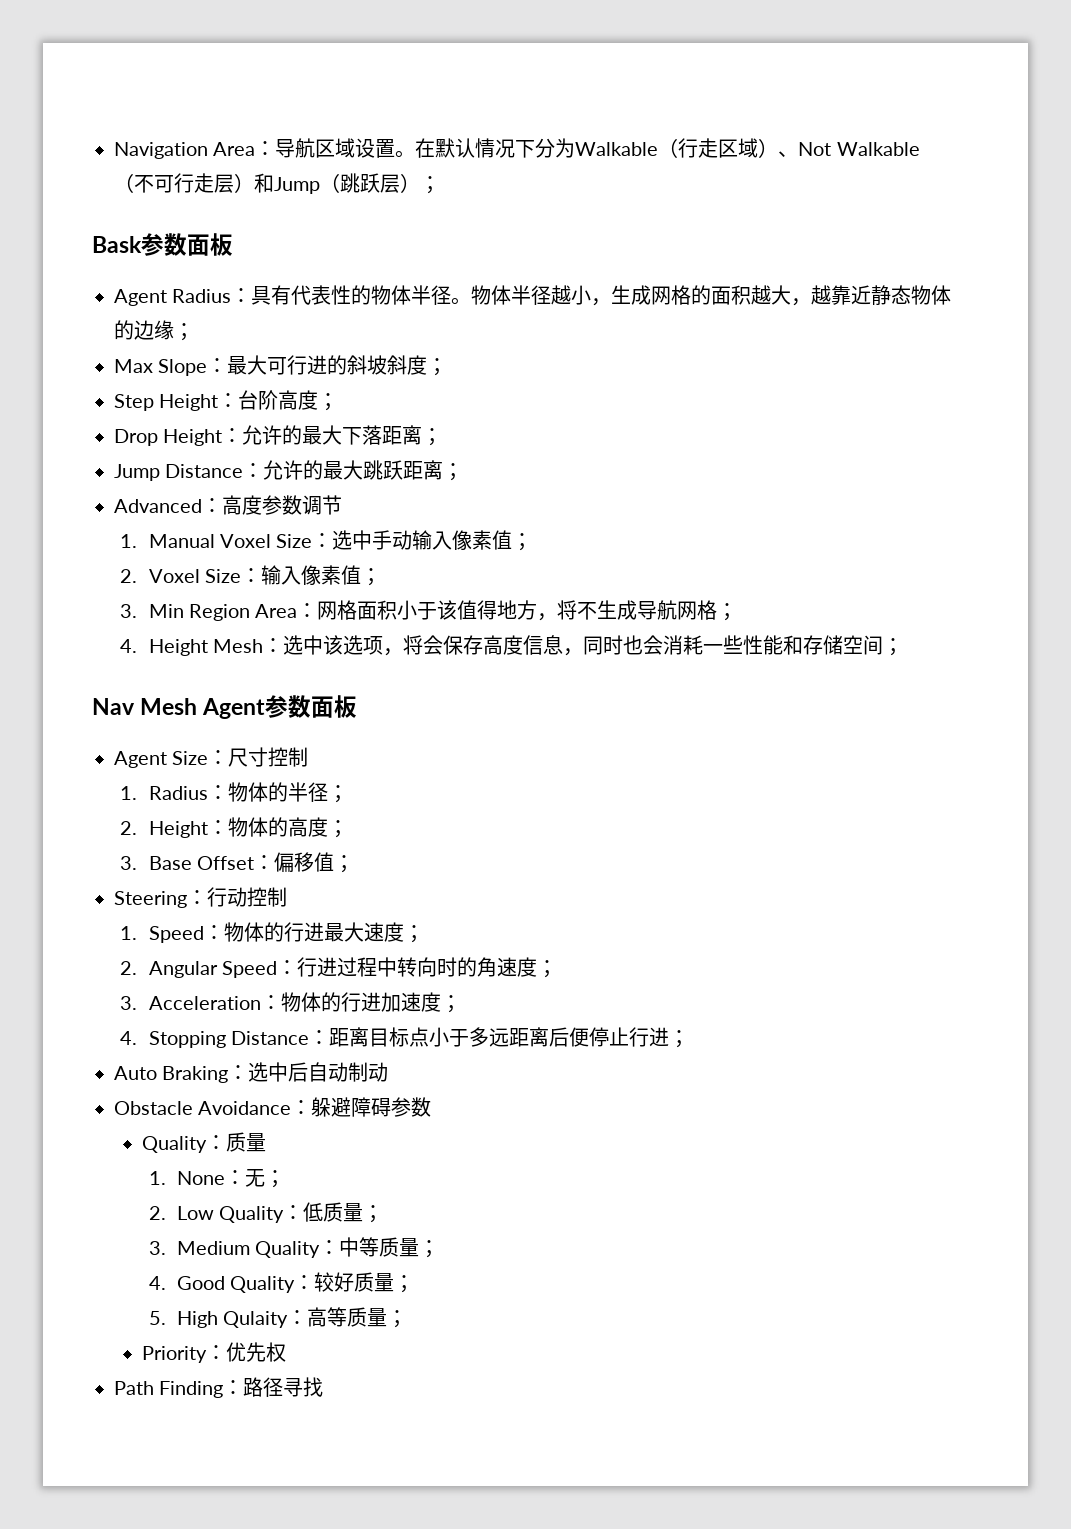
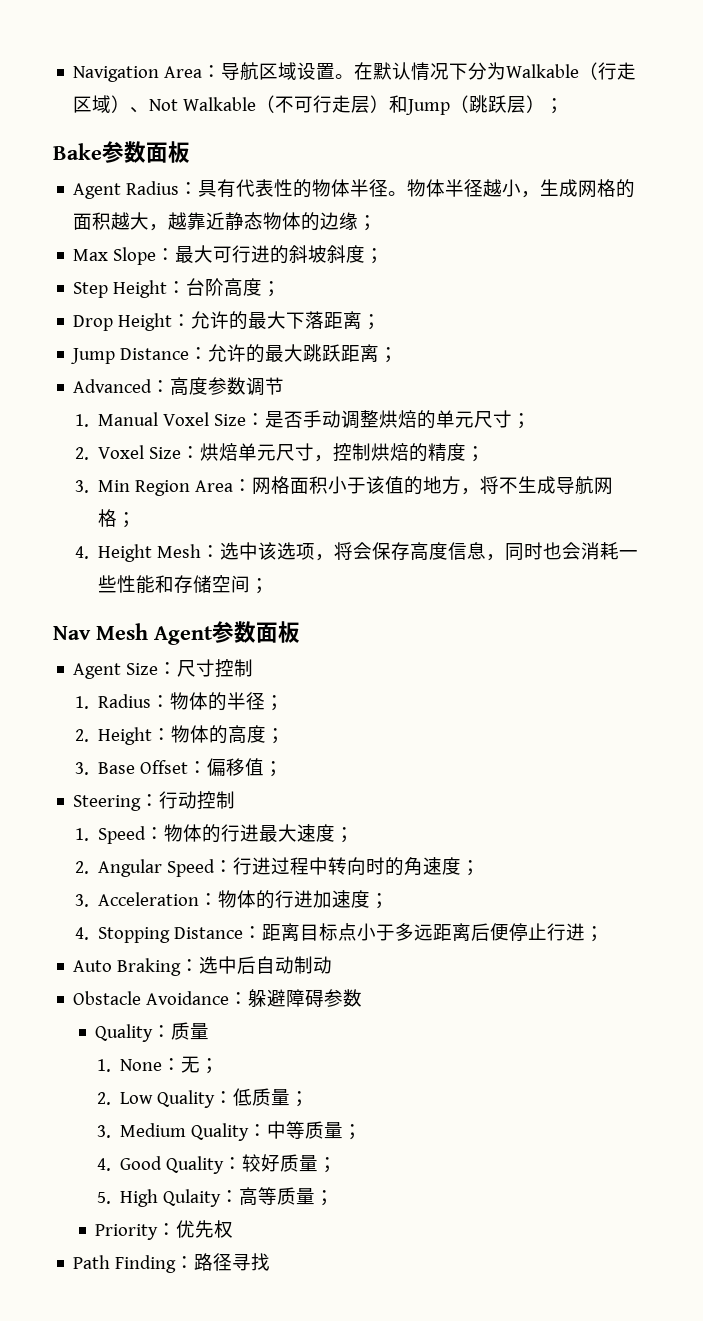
[92,236,142,253] Bask -> [53,143,102,160] Bake
[332,530,533,551] [120,565,362,585] 选中手动输入像素值； // 2. Voxel Size：输入像素值 -> [265,410,532,429] [74,443,467,462] 是否手动调整烘焙的单元尺寸； // 2. Voxel Size：烘焙单元尺寸，控制烘焙的精度
[477,600,498,620] 得 -> [404,476,424,495] 的

